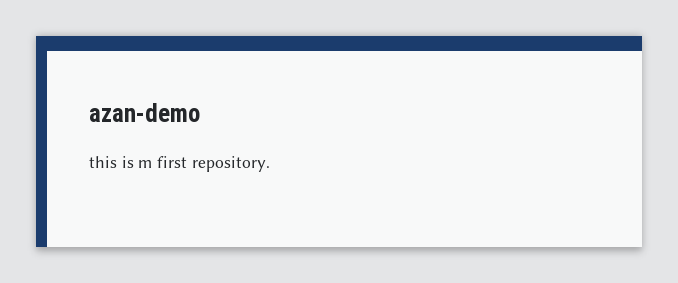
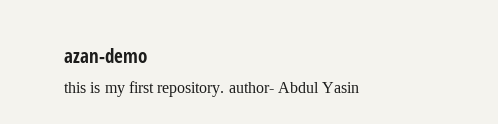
[138,160,153,168] m -> [104,85,125,97] my
(270, 164) none -> [228,82,360,93] author- Abdul Yasin

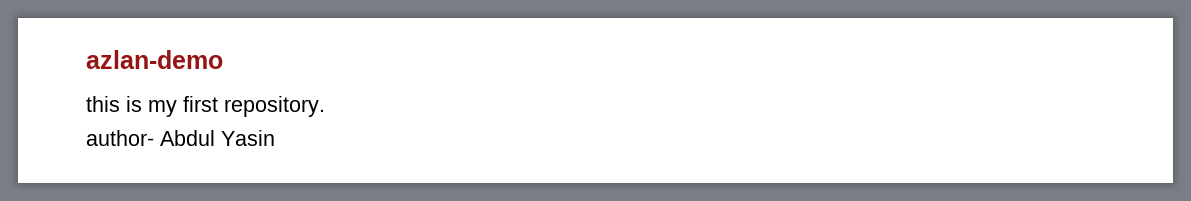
[64,48,147,63] azan-demo -> [86,50,223,69] azlan-demo
(225, 89) none -> (325, 106) //

